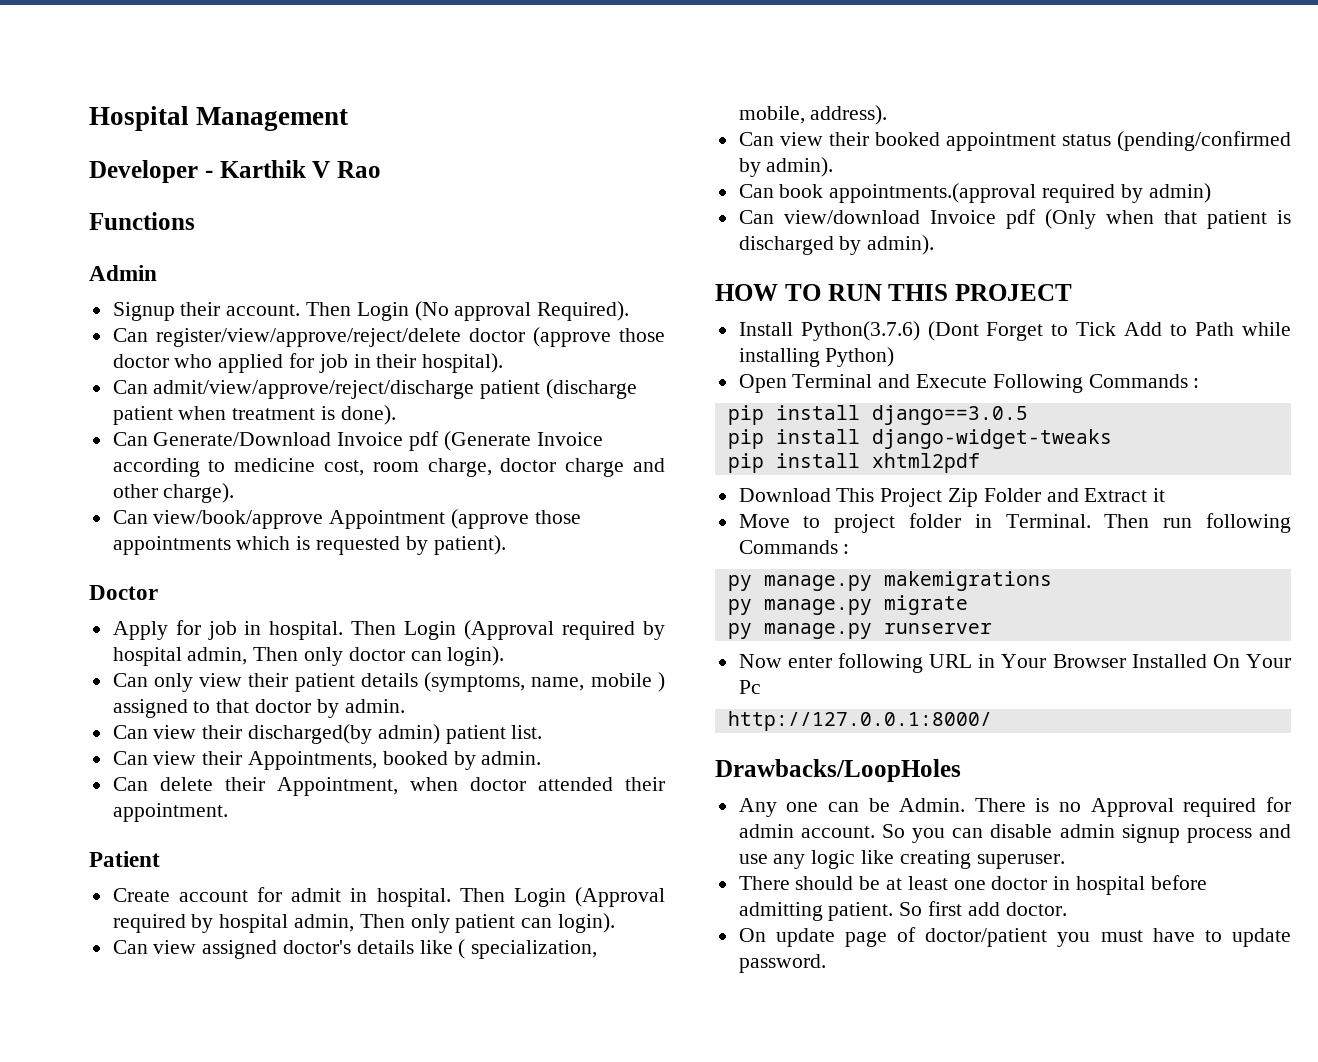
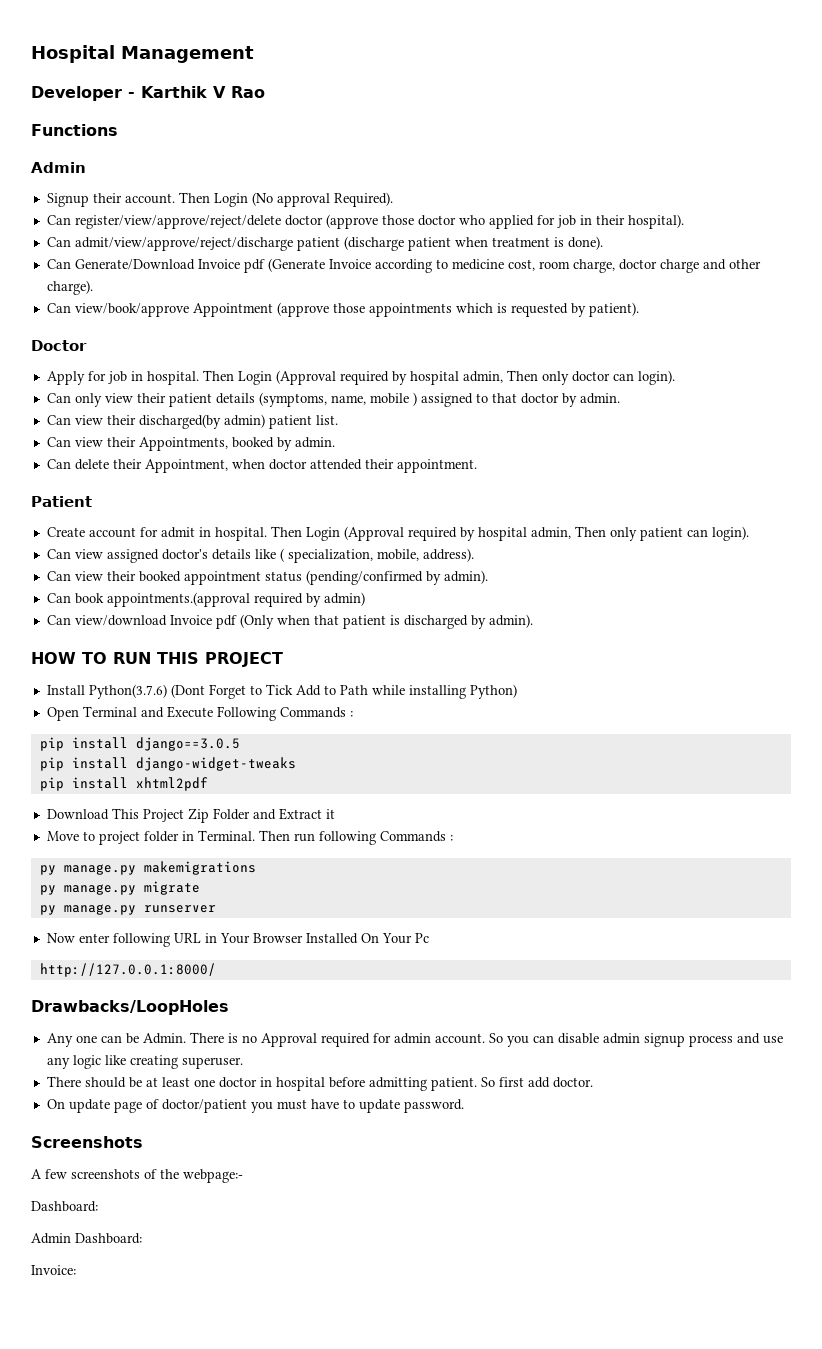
(826, 963) none -> [31,1136,143,1148] [31,1169,243,1183] [31,1201,98,1212] [31,1233,142,1244] [31,1265,76,1275] // Screenshots // A few screenshots of the webpage:- // Dashboard: // Admin Dashboard: // Invoice:

